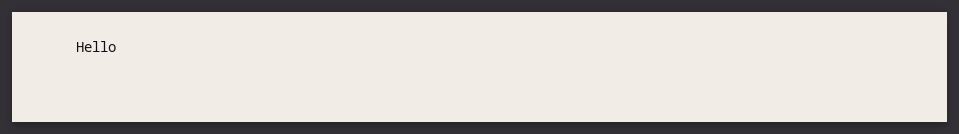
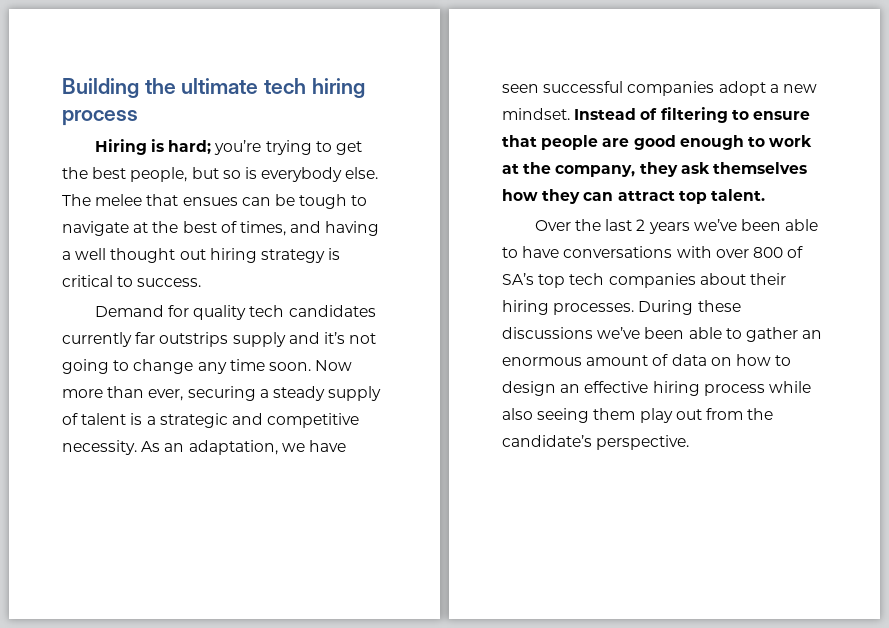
[76,41,116,52] Hello -> [62,78,365,98] [62,110,138,126] [94,139,362,155] [62,167,379,182] [62,194,368,209] [62,221,380,236] [62,248,341,263] [62,275,202,287] [94,305,376,320] [62,332,377,347] [62,359,353,374] [62,386,382,401] [62,413,360,428] [62,440,346,455] [502,81,817,96] [502,107,810,123] [502,135,813,150] [502,162,807,177] [502,189,765,204] [534,219,819,234] [502,246,804,258] [502,273,786,288] [502,300,741,315] [502,327,823,342] [502,354,792,366] [502,381,811,396] [502,408,774,423] [502,435,690,450] Building the ultimate tech hiring process // Hiring is hard; you’re trying to get the best people, but so is everybody else. The melee that ensues can be tough to navigate at the best of times, and having a well thought out hiring strategy is critical to success. // Demand for quality tech candidates currently far outstrips supply and it’s not going to change any time soon. Now more than ever, securing a steady supply of talent is a strategic and competitive necessity. As an adaptation, we have seen successful companies adopt a new mindset. Instead of filtering to ensure that people are good enough to work at the company, they ask themselves how they can attract top talent. // Over the last 2 years we’ve been able to have conversations with over 800 of SA’s top tech companies about their hiring processes. During these discussions we’ve been able to gather an enormous amount of data on how to design an effective hiring process while also seeing them play out from the candidate’s perspective.

